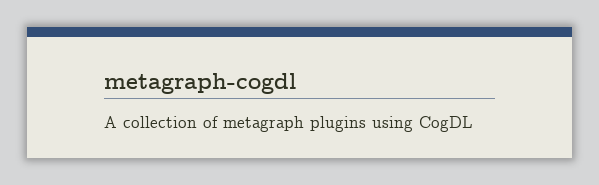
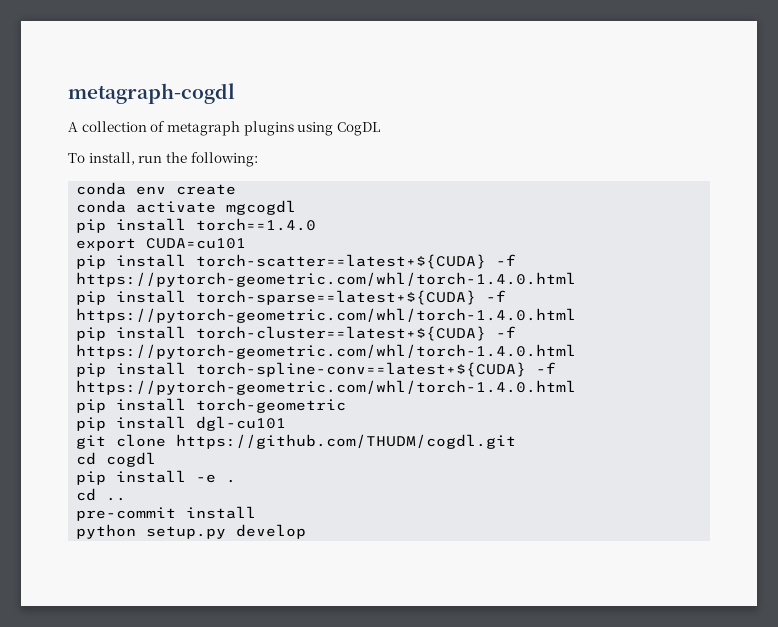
(473, 124) none -> [68,152,258,167] [76,182,237,195] [76,200,297,215] [76,218,317,233] [76,238,247,251] [76,254,517,269] [76,272,577,287] [76,290,507,305] [76,308,577,323] [76,326,517,341] [76,344,577,359] [76,362,557,377] [76,380,577,395] [76,398,347,413] [76,416,287,431] [76,434,517,449] [76,452,157,467] [76,470,237,485] [76,488,127,501] [76,506,257,521] [76,524,307,539] // To install, run the following: // conda env create // conda activate mgcogdl // pip install torch==1.4.0 // export CUDA=cu101 // pip install torch-scatter==latest+${CUDA} -f https://pytorch-geometric.com/whl/torch-1.4.0.html // pip install torch-sparse==latest+${CUDA} -f https://pytorch-geometric.com/whl/torch-1.4.0.html // pip install torch-cluster==latest+${CUDA} -f https://pytorch-geometric.com/whl/torch-1.4.0.html // pip install torch-spline-conv==latest+${CUDA} -f https://pytorch-geometric.com/whl/torch-1.4.0.html // pip install torch-geometric // pip install dgl-cu101 // git clone https://github.com/THUDM/cogdl.git // cd cogdl // pip install -e . // cd .. // pre-commit install // python setup.py develop

